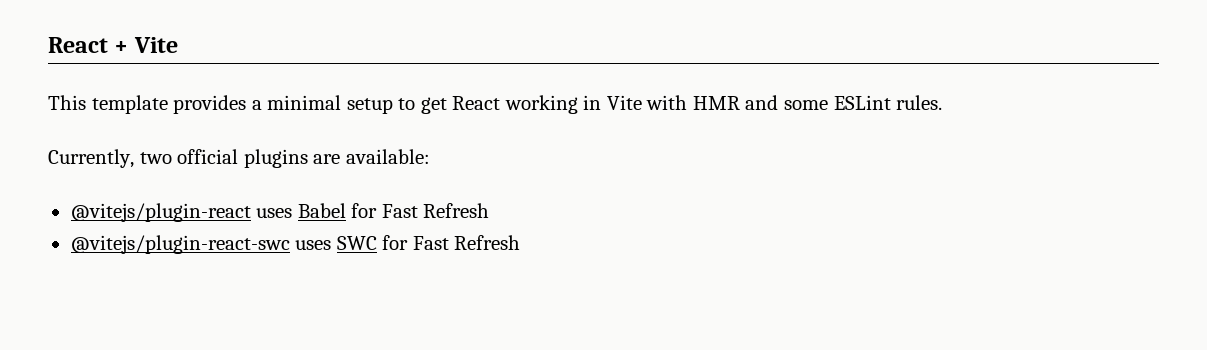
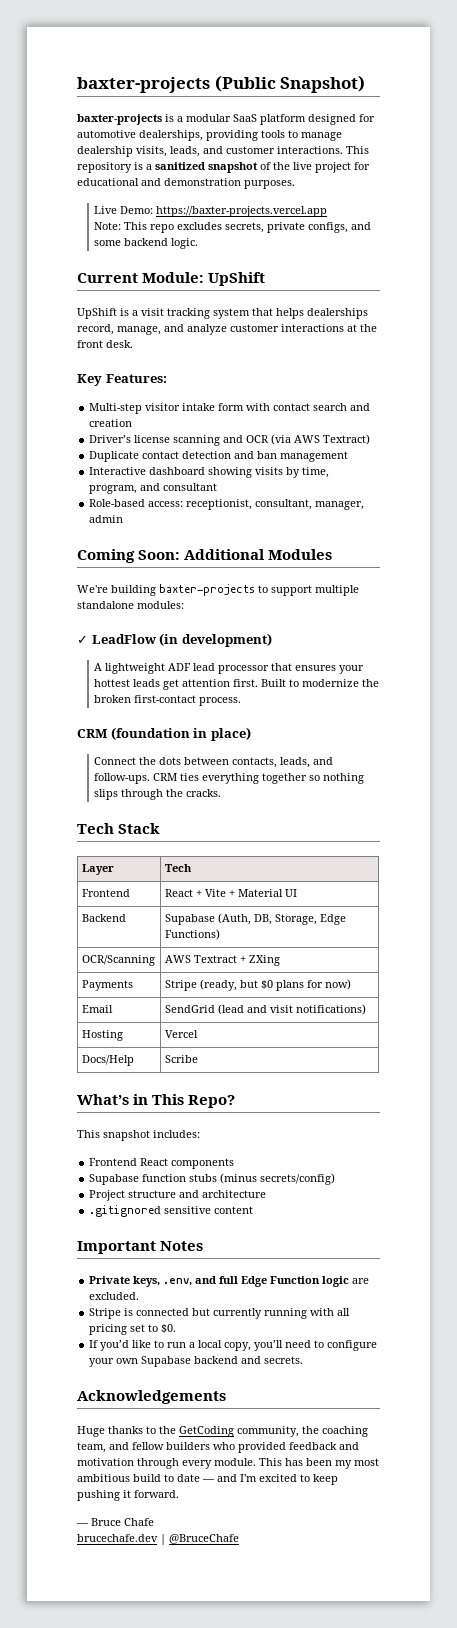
[48,37,178,53] [48,95,943,114] [48,149,430,168] [70,203,490,222] [70,235,521,254] React + Vite // This template provides a minimal setup to get React working in Vite with HMR and some ESLint rules. // Currently, two official plugins are available: // @vitejs/plugin-react uses Babel for Fast Refresh // @vitejs/plugin-react-swc uses SWC for Fast Refresh -> [77,75,366,93] [77,114,375,125] [77,130,342,141] [77,146,369,157] [77,162,370,173] [77,178,295,189] [94,206,328,217] [94,222,372,233] [94,238,199,249] [77,272,266,286] [77,308,368,319] [77,324,377,335] [77,340,133,348] [77,374,167,386] [89,403,371,414] [89,419,133,427] [89,434,371,446] [89,451,349,462] [89,467,330,478] [89,483,218,494] [89,499,365,510] [89,515,124,523] [77,549,333,563] [77,584,359,596] [77,601,184,609] [77,633,272,647] [94,663,365,674] [94,679,380,690] [94,695,242,706] [77,727,251,741] [94,757,334,768] [94,773,365,784] [94,789,222,800] [77,823,161,834] [81,864,114,875] [164,864,192,872] [81,889,130,897] [164,889,297,897] [81,914,126,922] [164,913,346,925] [164,929,220,940] [81,955,155,966] [164,955,280,966] [81,980,133,991] [164,979,351,991] [81,1005,113,1013] [164,1004,366,1015] [81,1030,123,1041] [164,1030,198,1038] [81,1055,134,1066] [164,1055,198,1063] [77,1094,236,1108] [77,1130,200,1141] [89,1158,235,1169] [89,1173,336,1185] [89,1190,267,1201] [89,1205,254,1217] [77,1241,204,1254] [89,1276,370,1287] [89,1292,140,1300] [89,1308,351,1319] [89,1324,177,1335] [89,1340,378,1351] [89,1356,304,1367] [77,1390,226,1404] [77,1426,368,1437] [77,1442,359,1453] [77,1458,379,1469] [77,1474,338,1485] [77,1490,179,1501] [76,1518,154,1526] [77,1534,239,1545] baxter-projects (Public Snapshot) // baxter-projects is a modular SaaS platform designed for automotive dealerships, providing tools to manage dealership visits, leads, and customer interactions. This repository is a sanitized snapshot of the live project for educational and demonstration purposes. // Live Demo: https://baxter-projects.vercel.app // Note: This repo excludes secrets, private configs, and some backend logic. // Current Module: UpShift // UpShift is a visit tracking system that helps dealerships record, manage, and analyze customer interactions at the front desk. // Key Features: // Multi-step visitor intake form with contact search and creation // Driver’s license scanning and OCR (via AWS Textract) // Duplicate contact detection and ban management // Interactive dashboard showing visits by time, program, and consultant // Role-based access: receptionist, consultant, manager, admin // Coming Soon: Additional Modules // We're building baxter-projects to support multiple standalone modules: // ✓ LeadFlow (in development) // A lightweight ADF lead processor that ensures your hottest leads get attention first. Built to modernize the broken first-contact process. // CRM (foundation in place) // Connect the dots between contacts, leads, and follow-ups. CRM ties everything together so nothing slips through the cracks. // Tech Stack // Layer | Tech // Frontend | React + Vite + Material UI // Backend | Supabase (Auth, DB, Storage, Edge Functions) // OCR/Scanning | AWS Textract + ZXing // Payments | Stripe (ready, but $0 plans for now) // Email | SendGrid (lead and visit notifications) // Hosting | Vercel // Docs/Help | Scribe // What’s in This Repo? // This snapshot includes: // Frontend React components // Supabase function stubs (minus secrets/config) // Project structure and architecture // .gitignored sensitive content // Important Notes // Private keys, .env, and full Edge Function logic are excluded. // Stripe is connected but currently running with all pricing set to $0. // If you’d like to run a local copy, you’ll need to configure your own Supabase backend and secrets. // Acknowledgements // Huge thanks to the GetCoding community, the coaching team, and fellow builders who provided feedback and motivation through every module. This has been my most ambitious build to date — and I'm excited to keep pushing it forward. // — Bruce Chafe // brucechafe.dev | @BruceChafe

